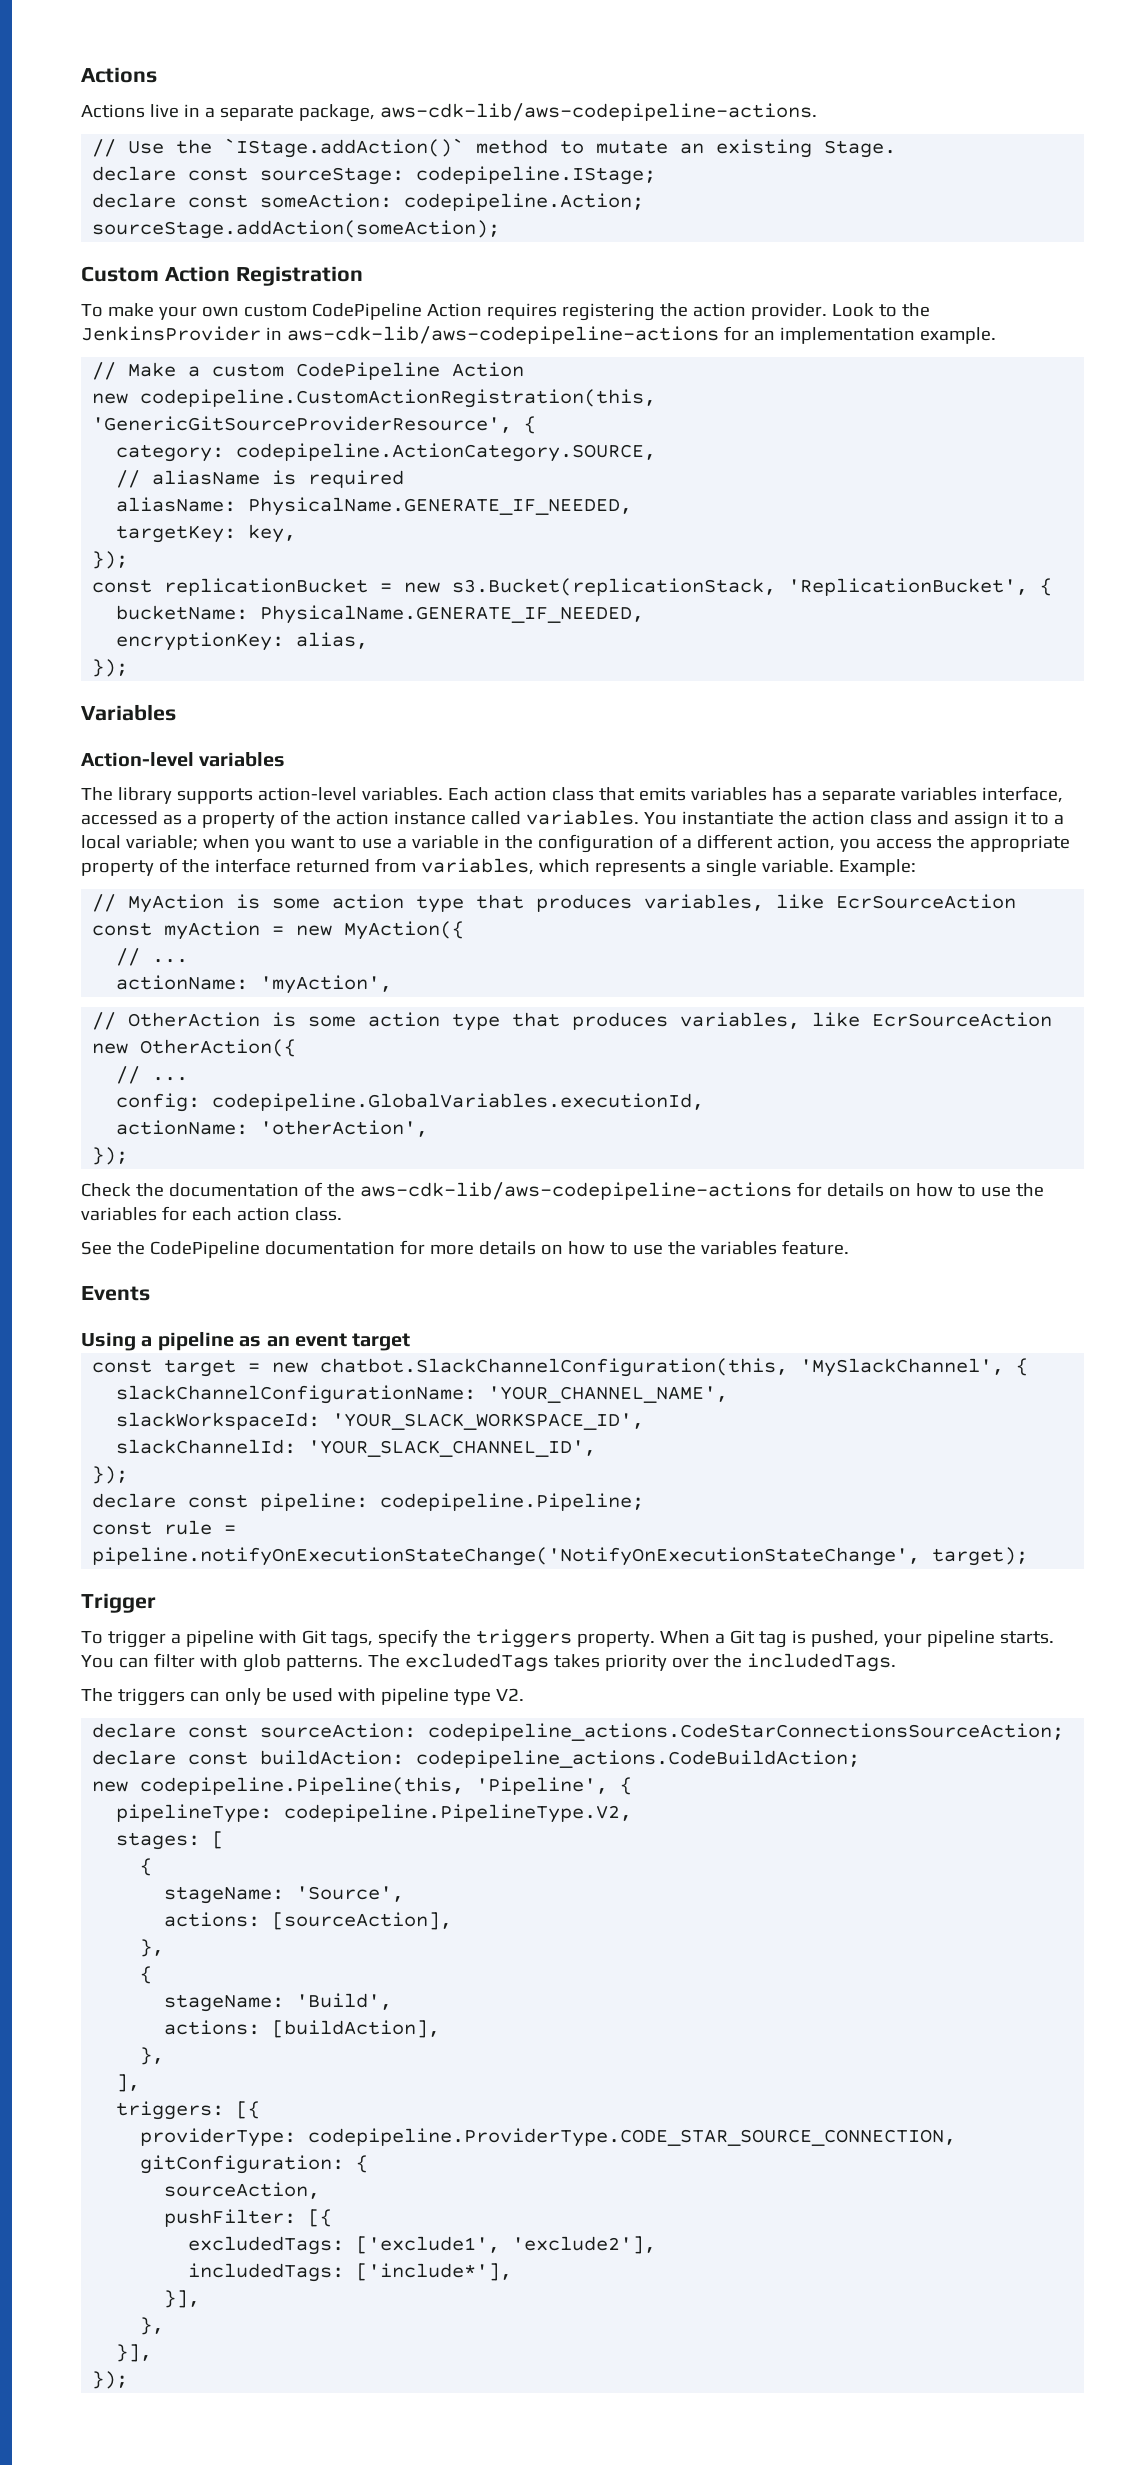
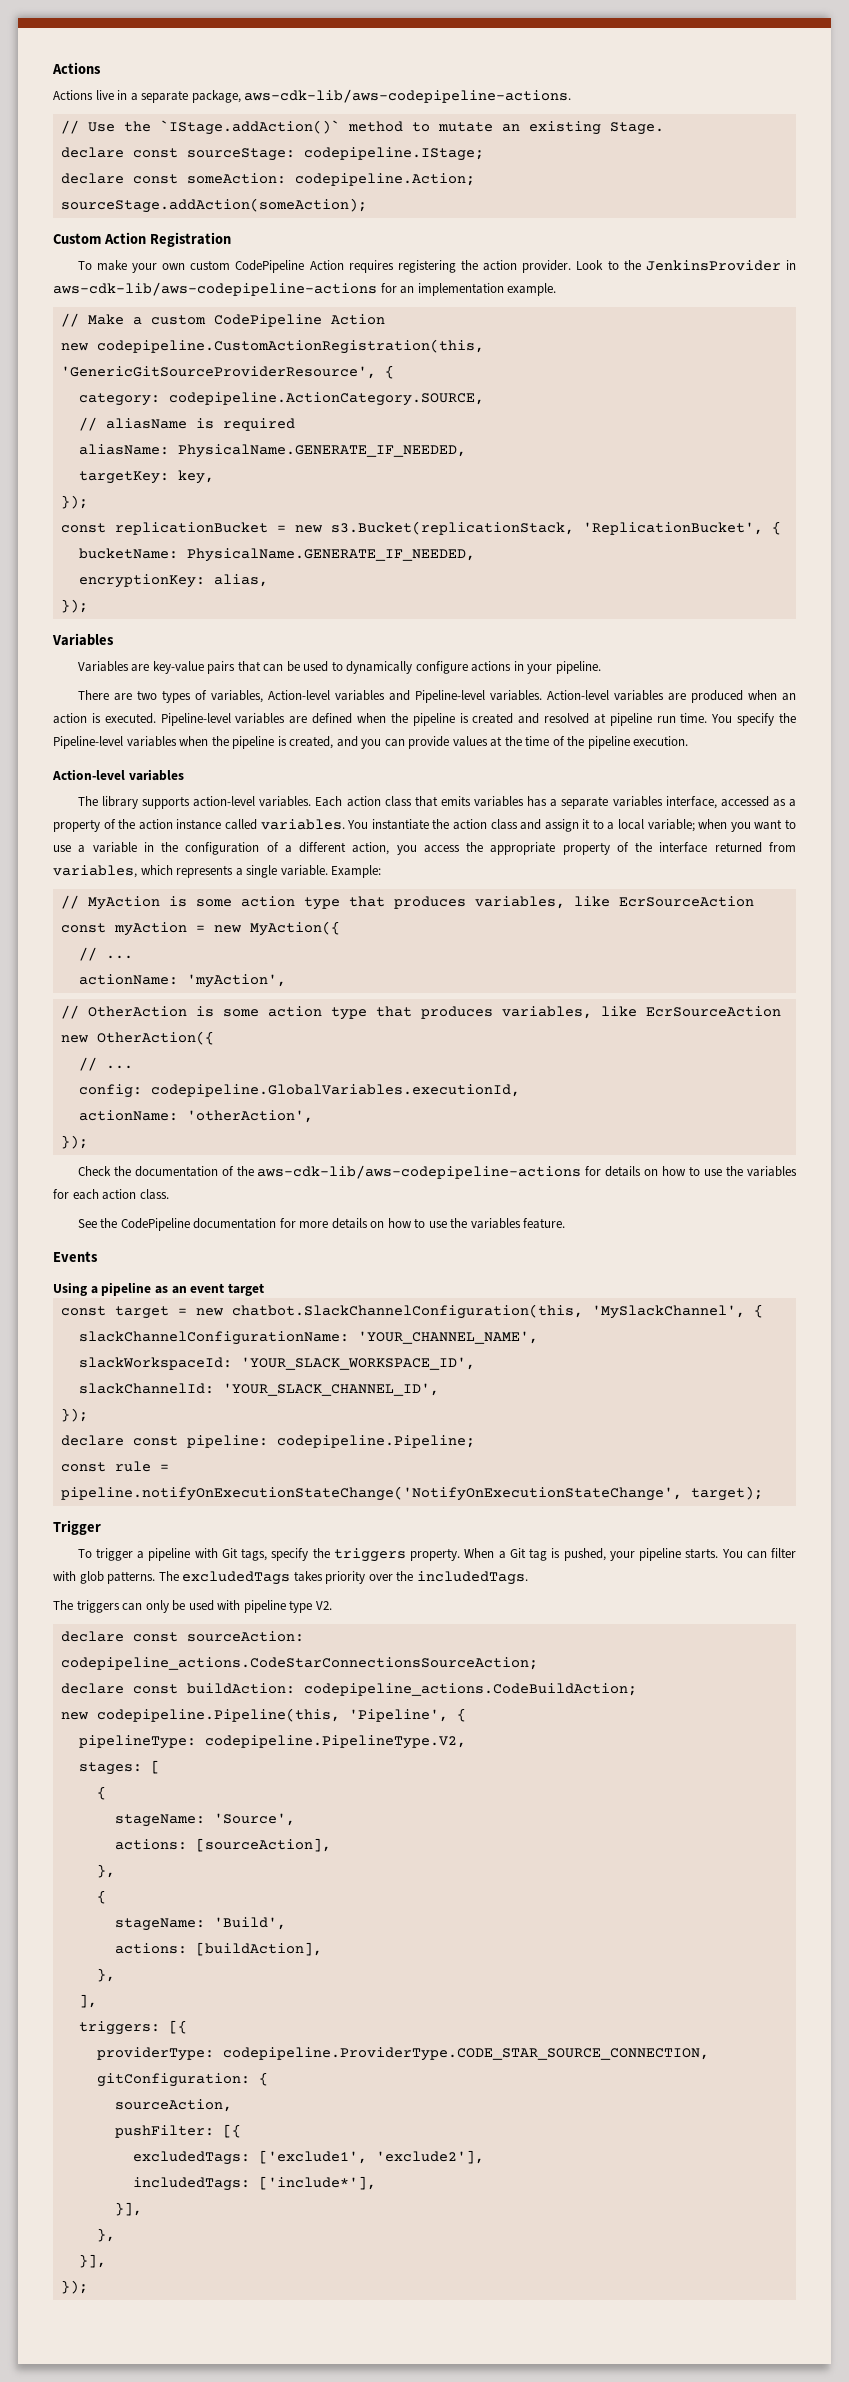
(176, 712) none -> [77,661,601,674] [77,690,796,703] [53,713,797,726] [53,736,689,749] // Variables are key-value pairs that can be used to dynamically configure actions in your pipeline. // There are two types of variables, Action-level variables and Pipeline-level variables. Action-level variables are produced when an action is executed. Pipeline-level variables are defined when the pipeline is created and resolved at pipeline run time. You specify the Pipeline-level variables when the pipeline is created, and you can provide values at the time of the pipeline execution.

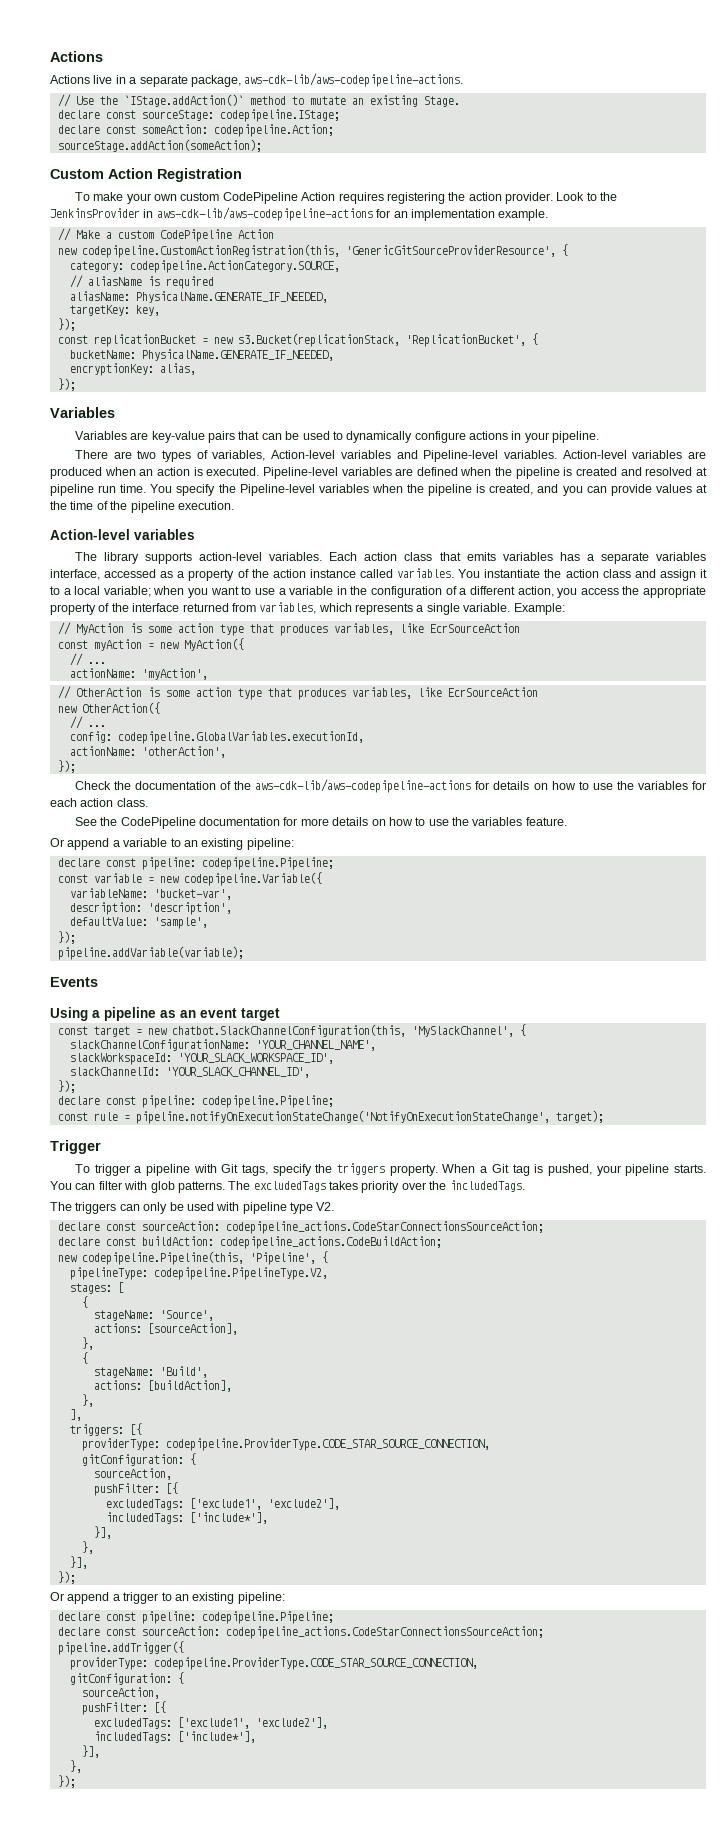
(566, 1223) none -> [50,838,294,850] [57,857,334,870] [57,872,322,886] [69,888,232,900] [69,902,232,915] [69,917,208,929] [57,931,76,944] [57,946,244,960] // Or append a variable to an existing pipeline: // declare const pipeline: codepipeline.Pipeline; // const variable = new codepipeline.Variable({ // variableName: 'bucket-var', // description: 'description', // defaultValue: 'sample', // }); // pipeline.addVariable(variable);
(88, 2287) none -> [50,1592,285,1604] [57,1611,334,1624] [57,1626,544,1639] [57,1641,184,1655] [69,1657,478,1670] [69,1672,184,1685] [81,1687,160,1699] [81,1701,166,1715] [93,1717,328,1729] [93,1731,256,1743] [81,1745,100,1758] [69,1760,82,1773] [57,1775,76,1788] // Or append a trigger to an existing pipeline: // declare const pipeline: codepipeline.Pipeline; // declare const sourceAction: codepipeline_actions.CodeStarConnectionsSourceAction; // pipeline.addTrigger({ // providerType: codepipeline.ProviderType.CODE_STAR_SOURCE_CONNECTION, // gitConfiguration: { // sourceAction, // pushFilter: [{ // excludedTags: ['exclude1', 'exclude2'], // includedTags: ['include*'], // }], // }, // });

